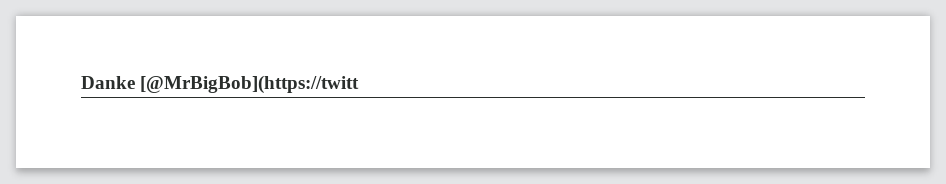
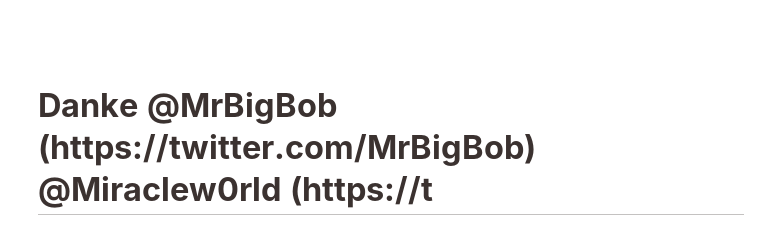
[140,75,360,94] [@MrBigBob](https://twitt -> [146,92,337,124] [38,134,536,166] [38,176,433,208] @MrBigBob (https://twitter.com/MrBigBob) @Miraclew0rld (https://t

